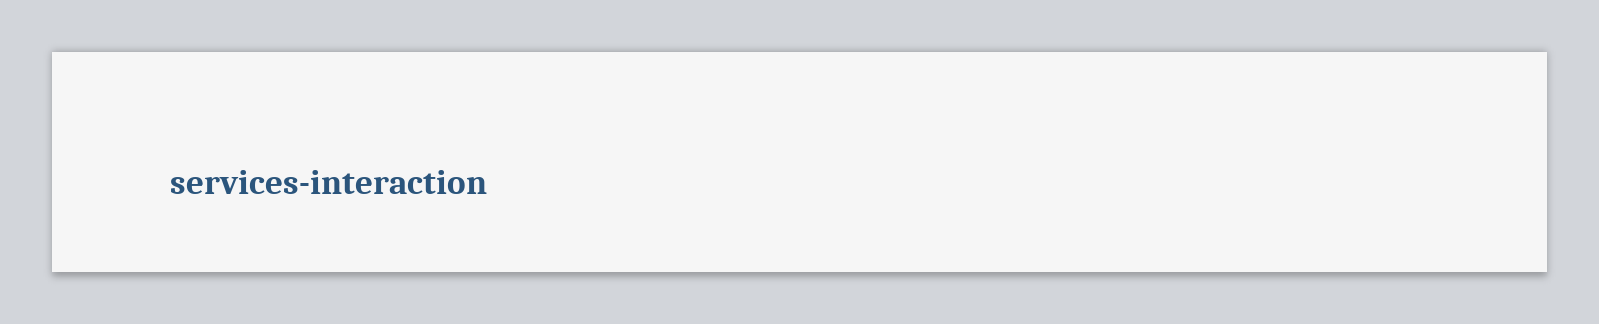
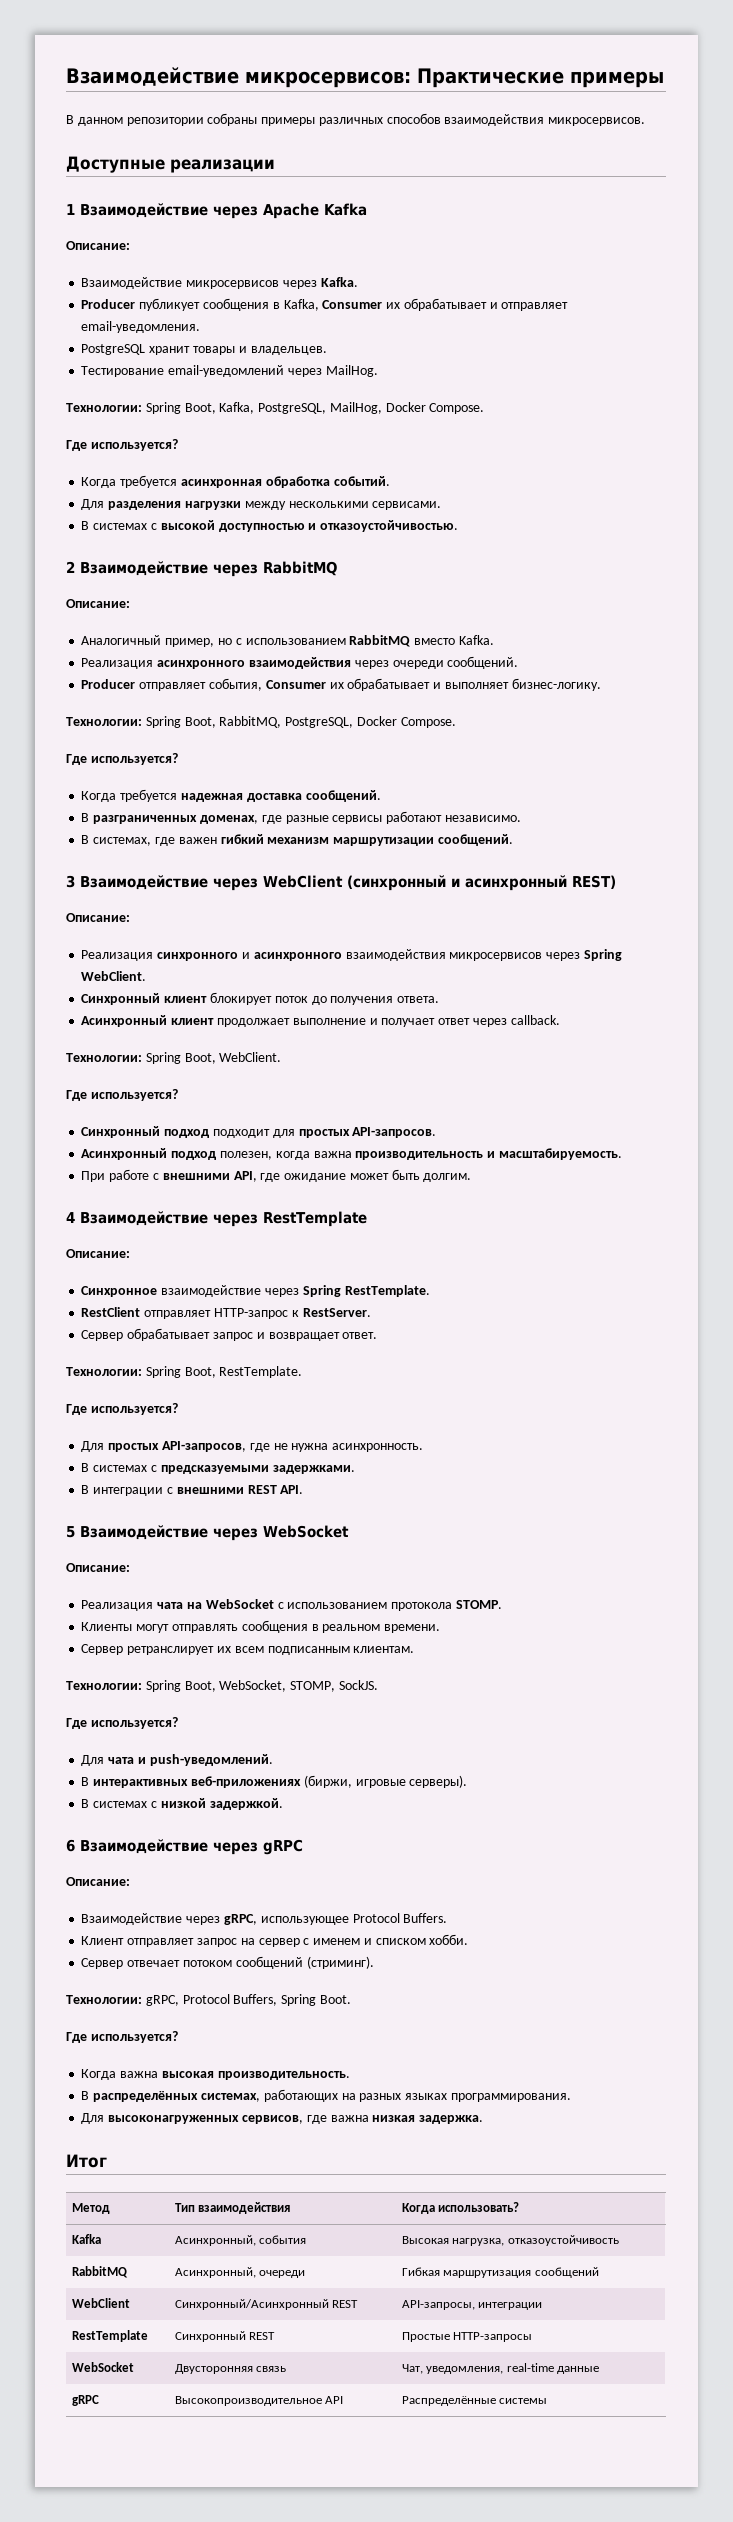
[170,170,487,194] services-interaction -> [66,67,664,88] [66,113,646,126] [66,156,275,173] [66,203,367,219] [66,241,130,250] [81,277,358,289] [81,298,569,311] [81,321,201,333] [81,344,327,355] [81,365,378,377] [66,402,485,414] [66,439,178,451] [81,475,390,488] [81,499,442,510] [81,520,459,532] [66,561,337,577] [66,599,130,608] [81,635,494,647] [81,656,519,669] [81,678,601,691] [66,716,456,728] [66,753,178,765] [81,789,381,802] [81,811,521,824] [81,834,513,846] [66,875,616,891] [66,913,130,922] [81,949,622,961] [81,971,147,981] [81,992,440,1005] [81,1015,560,1027] [66,1052,282,1064] [66,1089,178,1101] [81,1126,437,1138] [81,1148,622,1160] [81,1169,472,1182] [66,1211,367,1227] [66,1249,130,1258] [81,1285,430,1297] [81,1307,371,1319] [81,1328,378,1341] [66,1366,303,1378] [66,1403,178,1415] [81,1441,424,1452] [81,1463,355,1474] [81,1485,304,1496] [66,1525,349,1541] [66,1563,130,1572] [81,1599,502,1611] [81,1620,441,1633] [81,1644,415,1655] [66,1680,378,1692] [66,1717,178,1729] [81,1754,273,1766] [81,1775,468,1788] [81,1798,283,1810] [66,1839,303,1855] [66,1877,130,1886] [81,1913,448,1925] [81,1934,469,1947] [81,1956,374,1969] [66,1994,351,2006] [66,2031,178,2043] [81,2069,350,2080] [81,2089,571,2102] [81,2113,484,2124] [66,2154,107,2168] [72,2203,111,2214] [175,2202,291,2214] [402,2202,520,2214] [72,2234,102,2244] [175,2235,307,2246] [402,2235,619,2246] [72,2266,129,2278] [175,2267,306,2278] [402,2267,599,2278] [72,2298,131,2308] [175,2299,359,2310] [402,2300,543,2310] [72,2330,149,2342] [175,2331,276,2342] [402,2332,533,2342] [72,2362,135,2372] [175,2364,287,2374] [402,2363,600,2374] [72,2395,100,2406] [175,2396,344,2406] [402,2396,548,2406] Взаимодействие микросервисов: Практические примеры // В данном репозитории собраны примеры различных способов взаимодействия микросервисов. // Доступные реализации // 1 Взаимодействие через Apache Kafka // Описание: // Взаимодействие микросервисов через Kafka. // Producer публикует сообщения в Kafka, Consumer их обрабатывает и отправляет email-уведомления. // PostgreSQL хранит товары и владельцев. // Тестирование email-уведомлений через MailHog. // Технологии: Spring Boot, Kafka, PostgreSQL, MailHog, Docker Compose. // Где используется? // Когда требуется асинхронная обработка событий. // Для разделения нагрузки между несколькими сервисами. // В системах с высокой доступностью и отказоустойчивостью. // 2 Взаимодействие через RabbitMQ // Описание: // Аналогичный пример, но с использованием RabbitMQ вместо Kafka. // Реализация асинхронного взаимодействия через очереди сообщений. // Producer отправляет события, Consumer их обрабатывает и выполняет бизнес-логику. // Технологии: Spring Boot, RabbitMQ, PostgreSQL, Docker Compose. // Где используется? // Когда требуется надежная доставка сообщений. // В разграниченных доменах, где разные сервисы работают независимо. // В системах, где важен гибкий механизм маршрутизации сообщений. // 3 Взаимодействие через WebClient (синхронный и асинхронный REST) // Описание: // Реализация синхронного и асинхронного взаимодействия микросервисов через Spring WebClient. // Синхронный клиент блокирует поток до получения ответа. // Асинхронный клиент продолжает выполнение и получает ответ через callback. // Технологии: Spring Boot, WebClient. // Где используется? // Синхронный подход подходит для простых API-запросов. // Асинхронный подход полезен, когда важна производительность и масштабируемость. // При работе с внешними API, где ожидание может быть долгим. // 4 Взаимодействие через RestTemplate // Описание: // Синхронное взаимодействие через Spring RestTemplate. // RestClient отправляет HTTP-запрос к RestServer. // Сервер обрабатывает запрос и возвращает ответ. // Технологии: Spring Boot, RestTemplate. // Где используется? // Для простых API-запросов, где не нужна асинхронность. // В системах с предсказуемыми задержками. // В интеграции с внешними REST API. // 5 Взаимодействие через WebSocket // Описание: // Реализация чата на WebSocket с использованием протокола STOMP. // Клиенты могут отправлять сообщения в реальном времени. // Сервер ретранслирует их всем подписанным клиентам. // Технологии: Spring Boot, WebSocket, STOMP, SockJS. // Где используется? // Для чата и push-уведомлений. // В интерактивных веб-приложениях (биржи, игровые серверы). // В системах с низкой задержкой. // 6 Взаимодействие через gRPC // Описание: // Взаимодействие через gRPC, использующее Protocol Buffers. // Клиент отправляет запрос на сервер с именем и списком хобби. // Сервер отвечает потоком сообщений (стриминг). // Технологии: gRPC, Protocol Buffers, Spring Boot. // Где используется? // Когда важна высокая производительность. // В распределённых системах, работающих на разных языках программирования. // Для высоконагруженных сервисов, где важна низкая задержка. // Итог // Метод | Тип взаимодействия | Когда использовать? // Kafka | Асинхронный, события | Высокая нагрузка, отказоустойчивость // RabbitMQ | Асинхронный, очереди | Гибкая маршрутизация сообщений // WebClient | Синхронный/Асинхронный REST | API-запросы, интеграции // RestTemplate | Синхронный REST | Простые HTTP-запросы // WebSocket | Двусторонняя связь | Чат, уведомления, real-time данные // gRPC | Высокопроизводительное API | Распределённые системы

